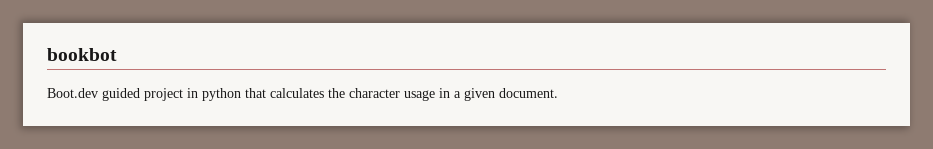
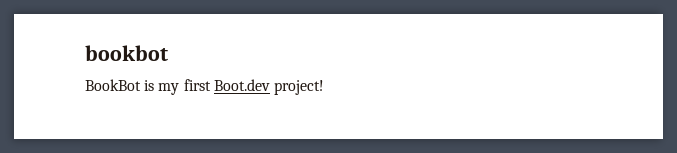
[47,88,558,101] Boot.dev guided project in python that calculates the character usage in a given document. -> [85,79,324,95] BookBot is my first Boot.dev project!

